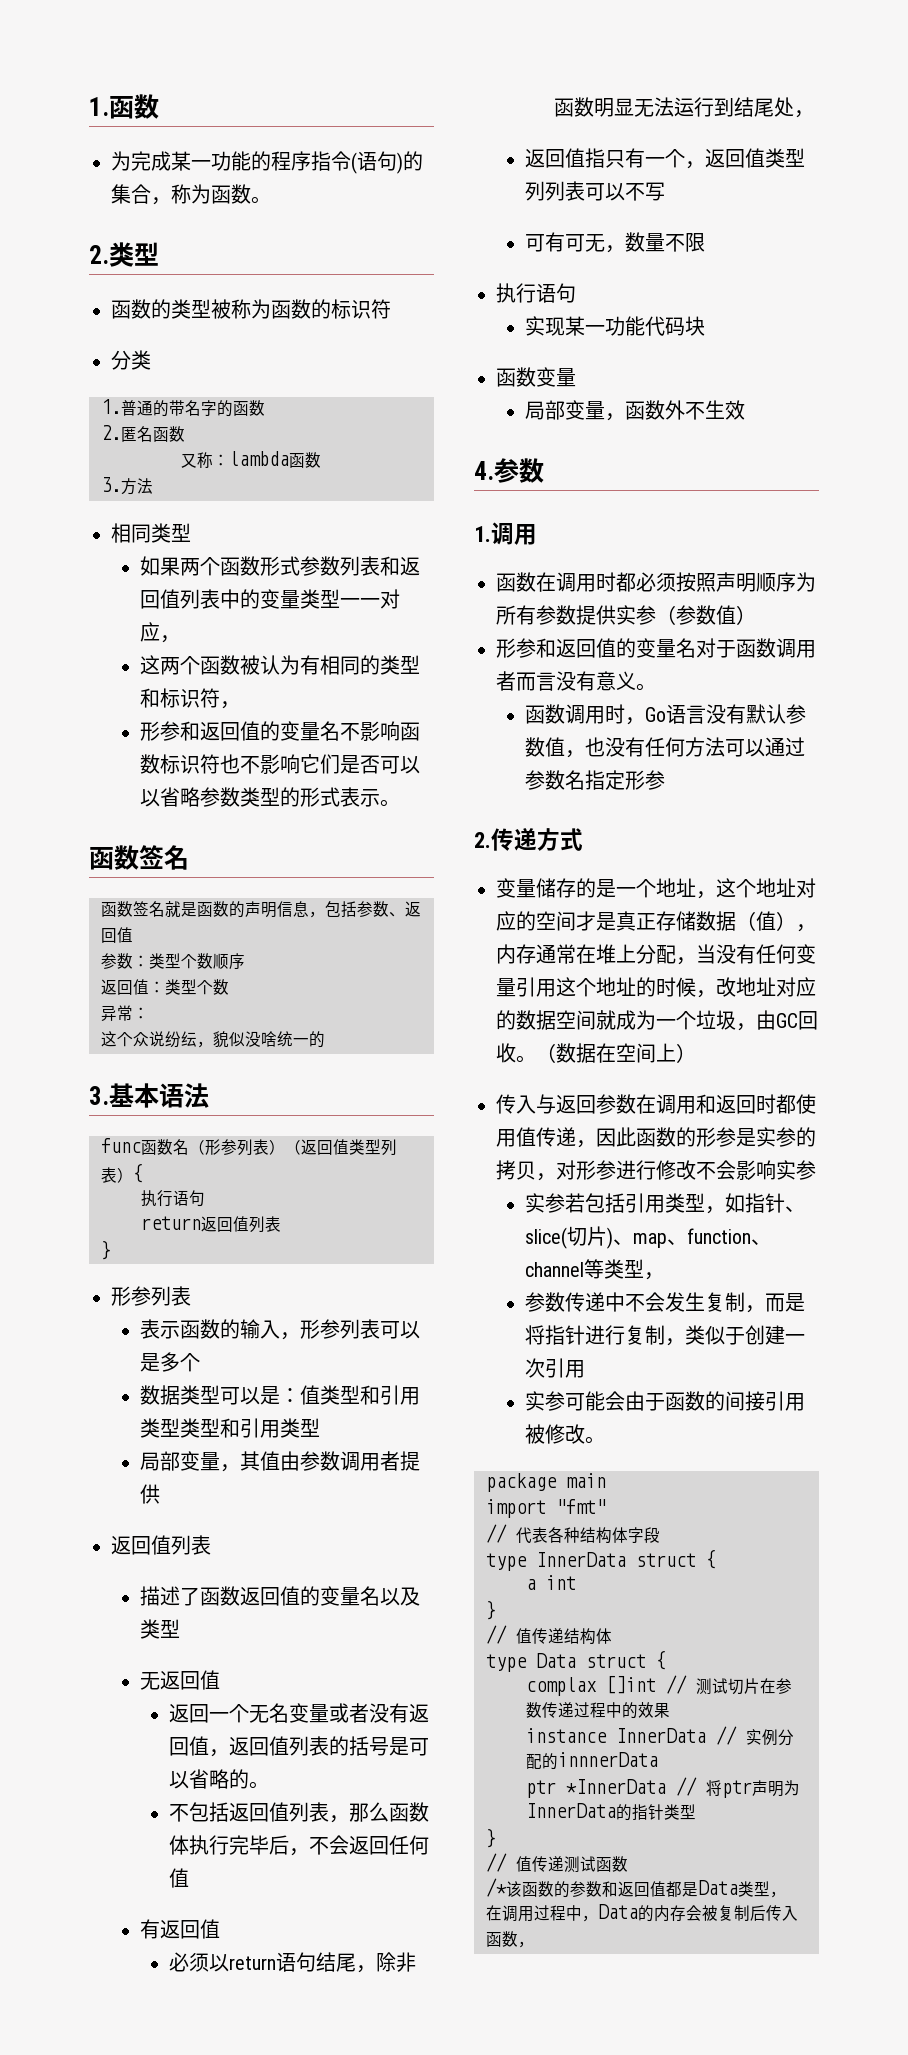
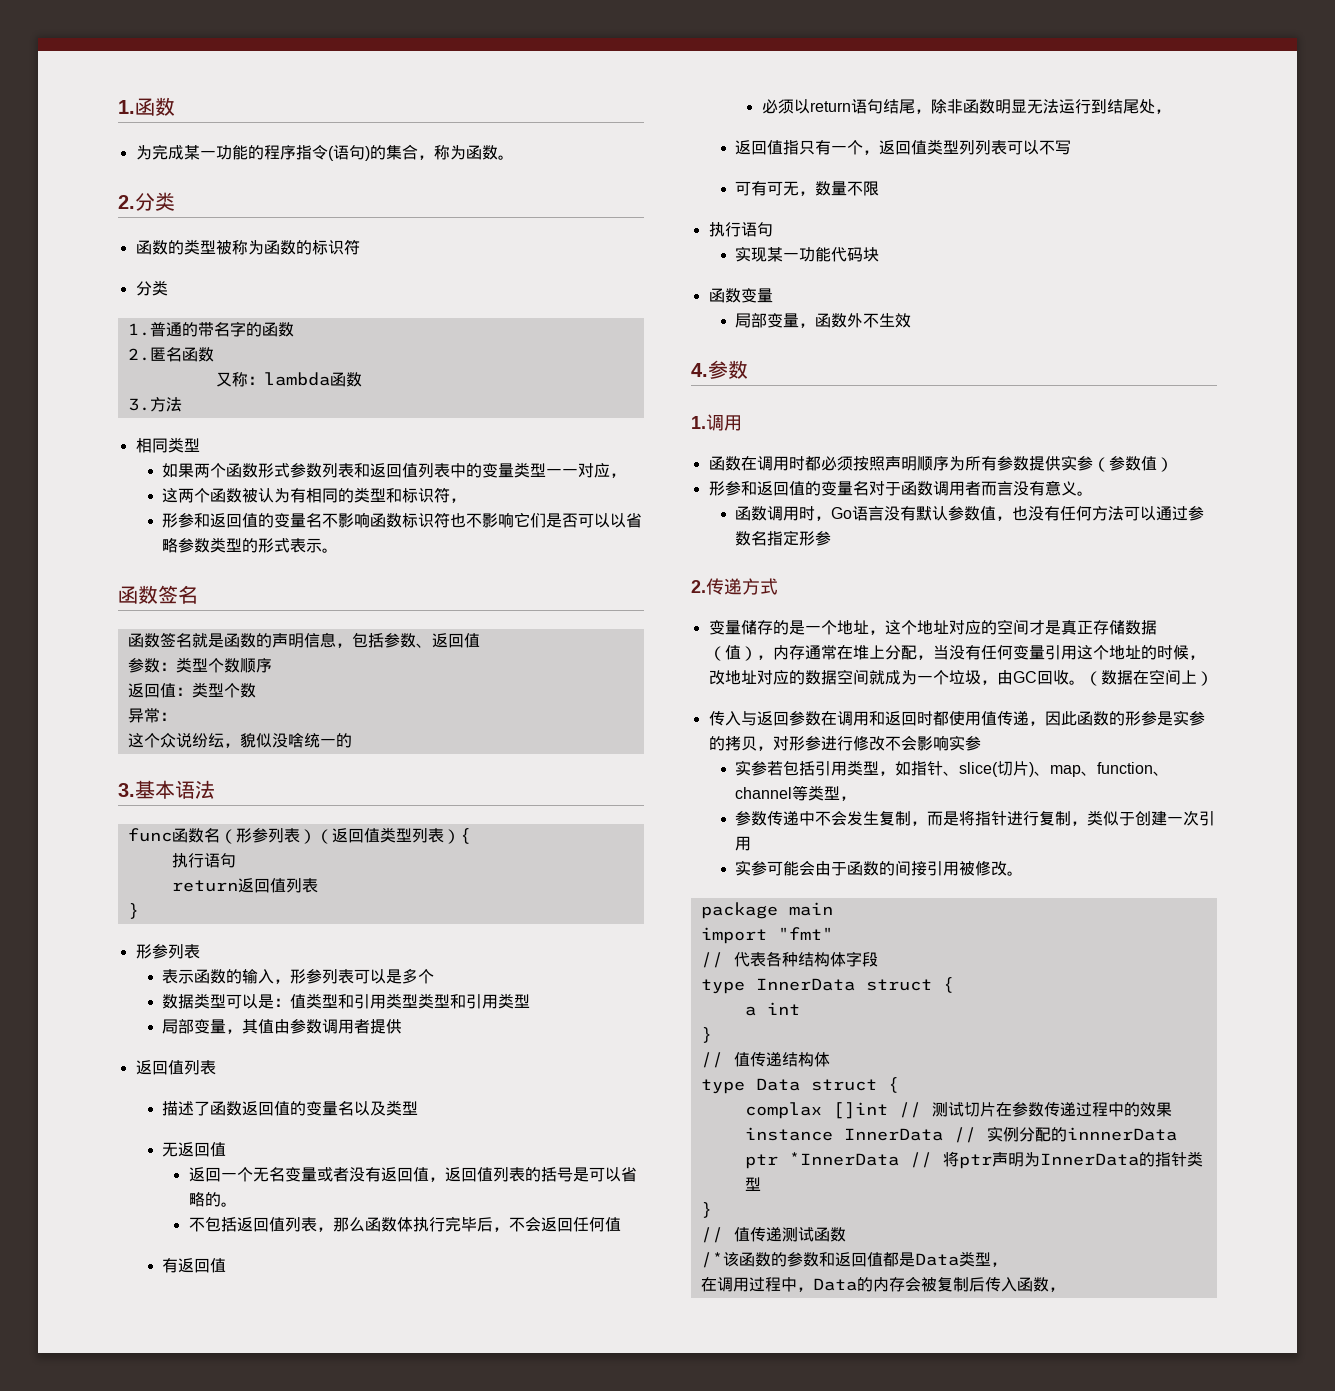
[109,242,159,267] 类型 -> [135,192,175,211] 分类

